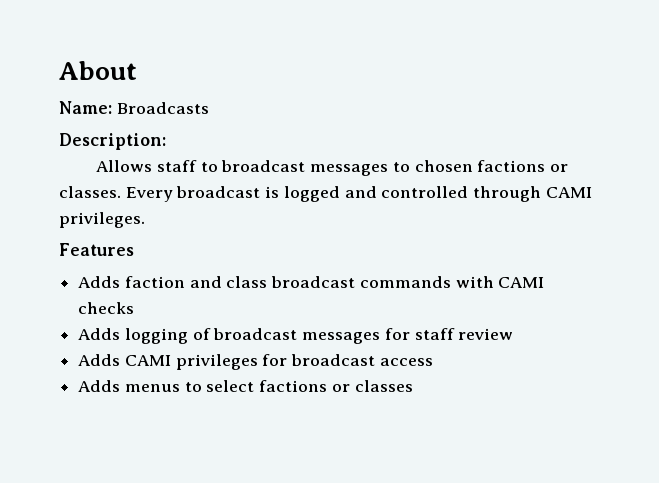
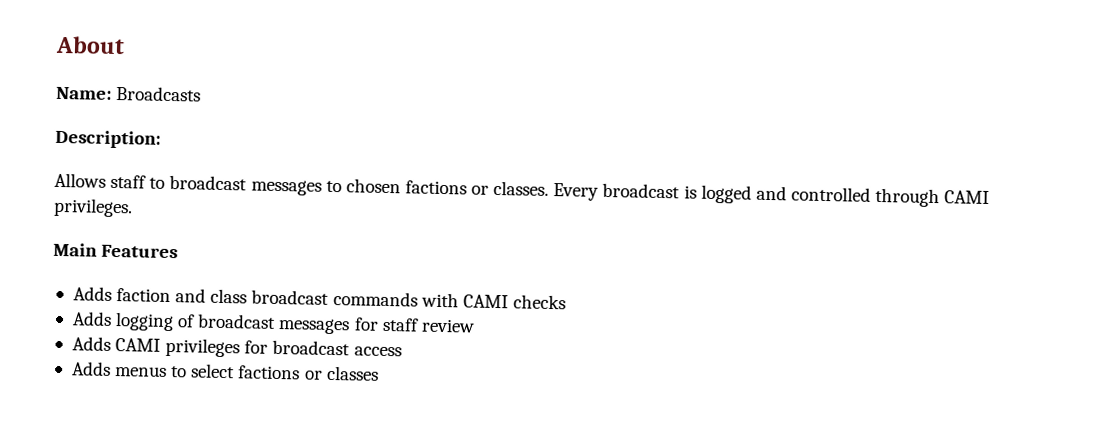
(145, 220) none -> [53,242,98,257] Main

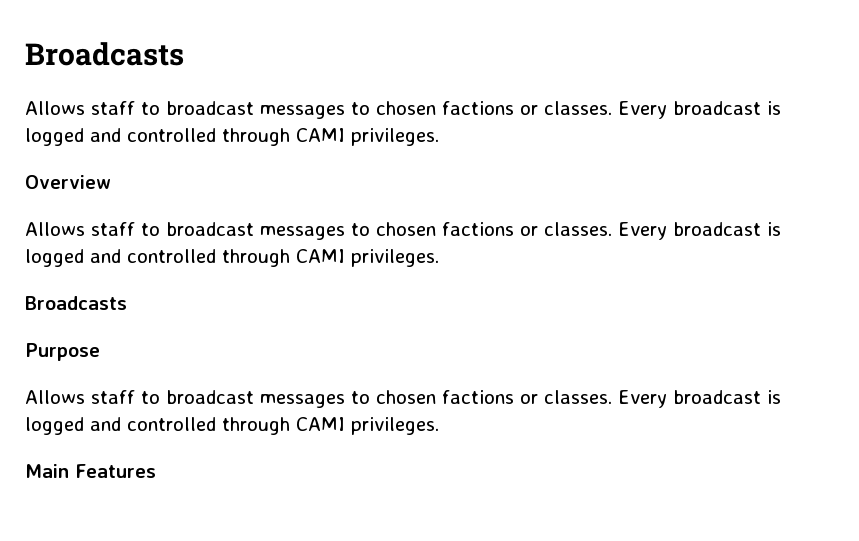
[55,35,125,55] [56,85,202,102] [55,129,161,149] About // Name: Broadcasts // Description: -> [25,42,184,66] [25,101,781,119] [25,128,439,146] [25,175,111,189] [25,222,781,240] [25,249,439,267] [25,296,127,310] [25,343,100,361] Broadcasts // Allows staff to broadcast messages to chosen factions or classes. Every broadcast is logged and controlled through CAMI privileges. // Overview // Allows staff to broadcast messages to chosen factions or classes. Every broadcast is logged and controlled through CAMI privileges. // Broadcasts // Purpose
[72,286,566,310] [71,311,475,335] [71,336,402,358] [71,361,379,381] // Adds faction and class broadcast commands with CAMI checks // Adds logging of broadcast messages for staff review // Adds CAMI privileges for broadcast access // Adds menus to select factions or classes -> (156, 471) none

